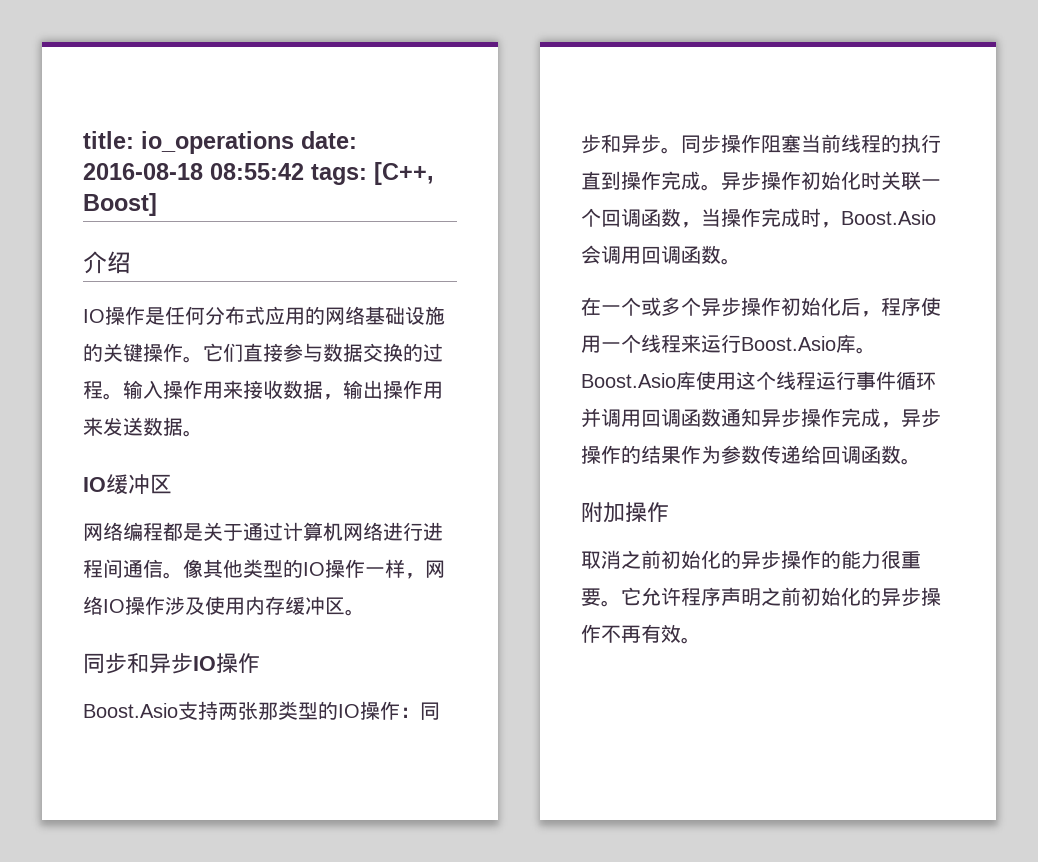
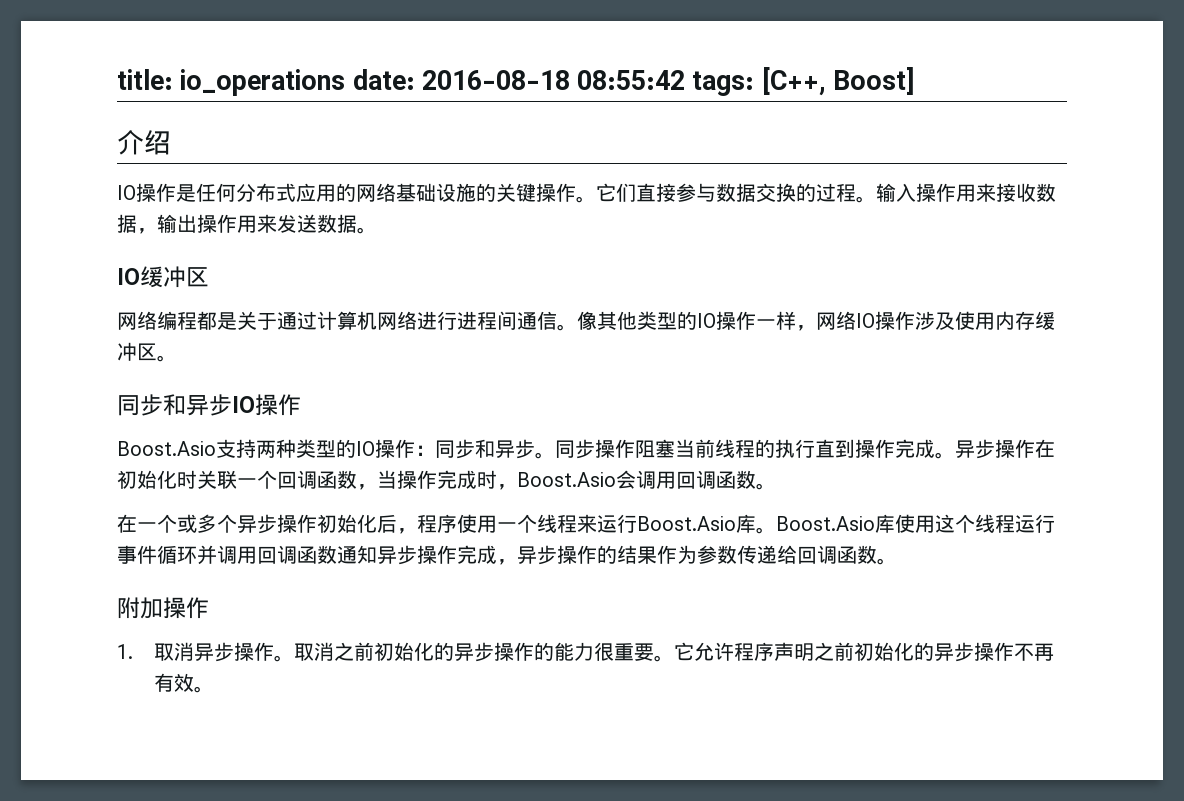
[238,701,278,720] 张那 -> [276,439,296,458] 种
(801, 180) none -> [1035,439,1055,458] 在
(669, 512) none -> [117,642,295,662] 1.取消异步操作。

